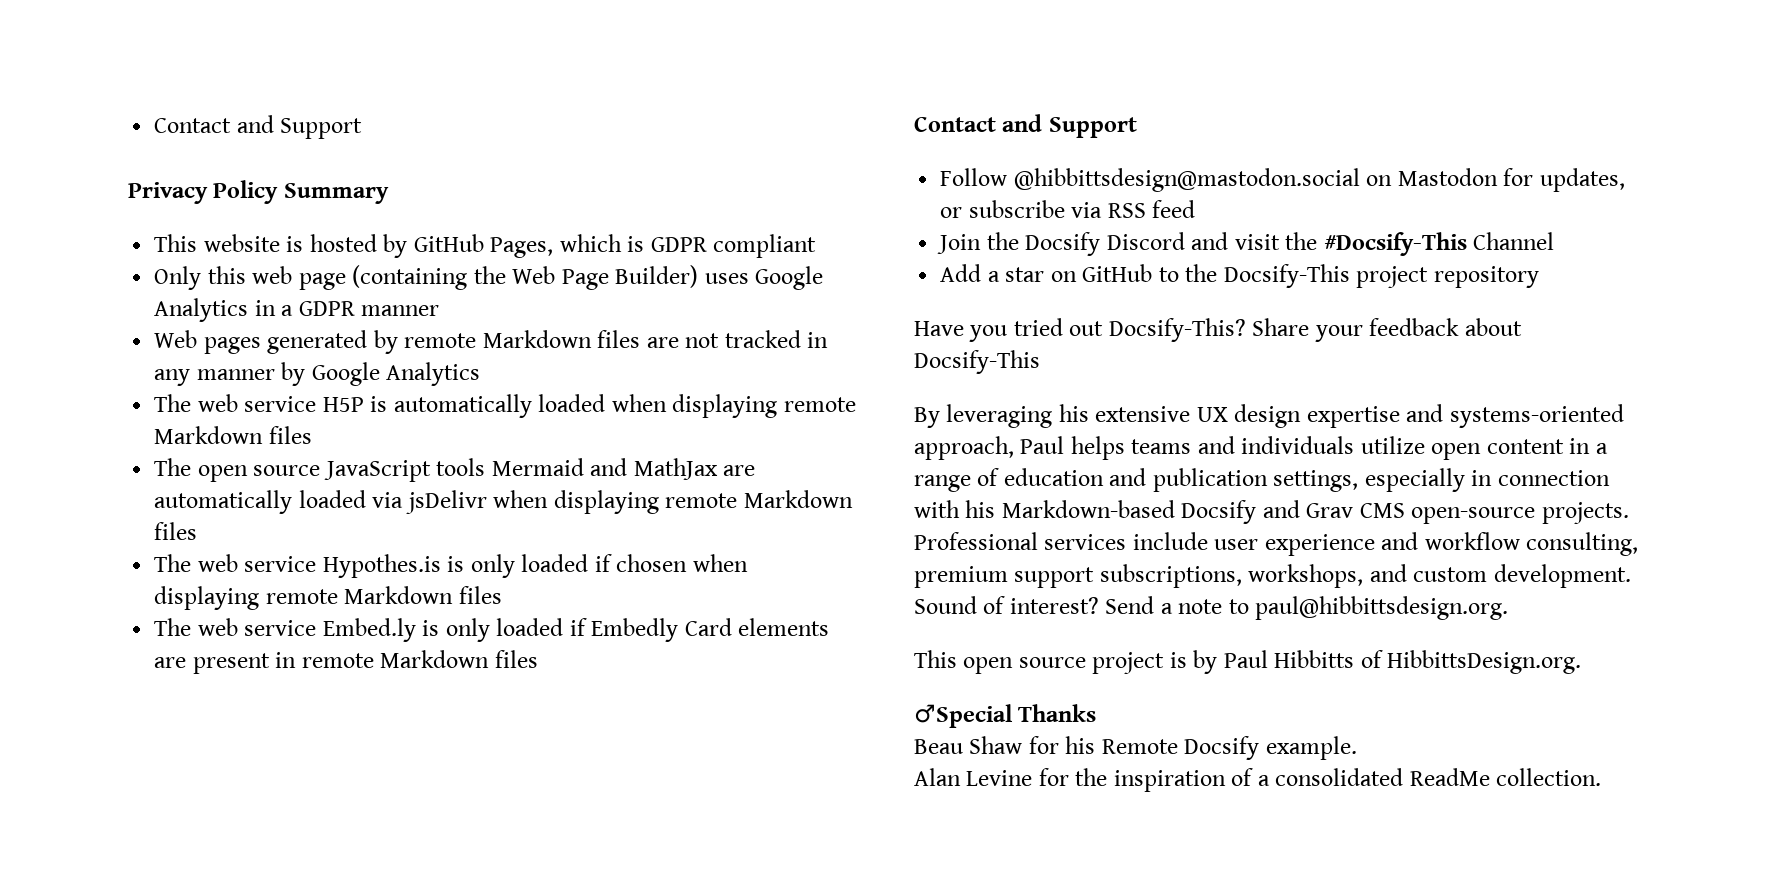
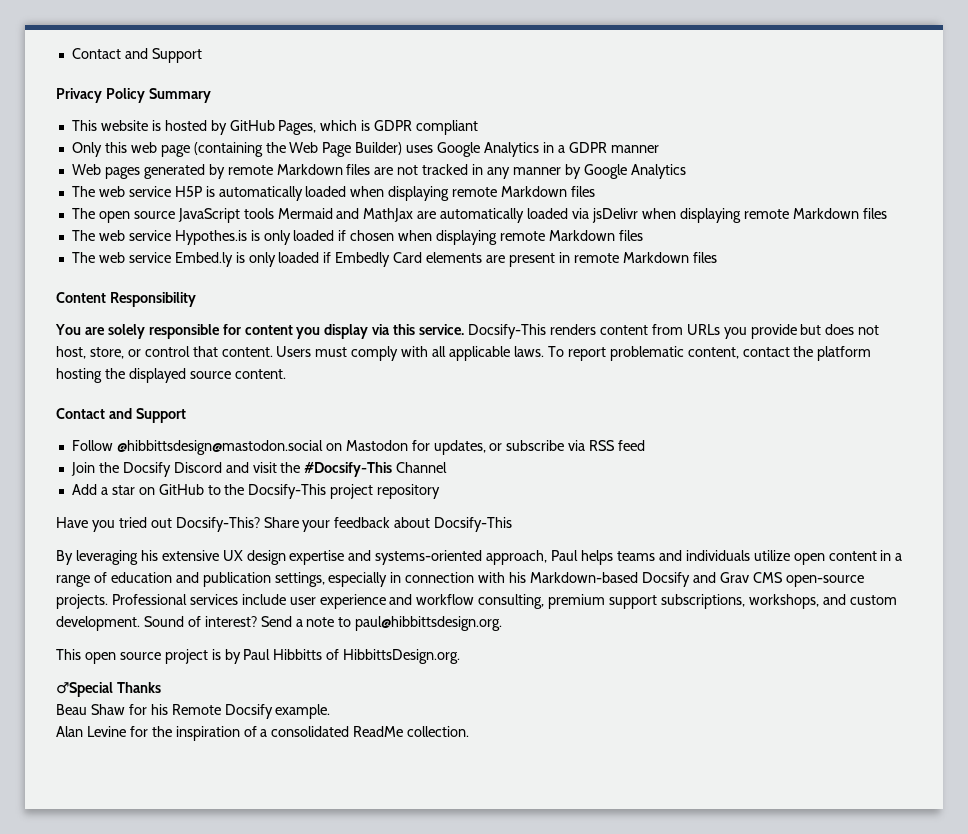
(538, 659) none -> [56,292,196,307] [55,324,880,339] [56,346,872,361] [56,368,286,383] // Content Responsibility // You are solely responsible for content you display via this service. Docsify-This renders content from URLs you provide but does not host, store, or control that content. Users must comply with all applicable laws. To report problematic content, contact the platform hosting the displayed source content.

